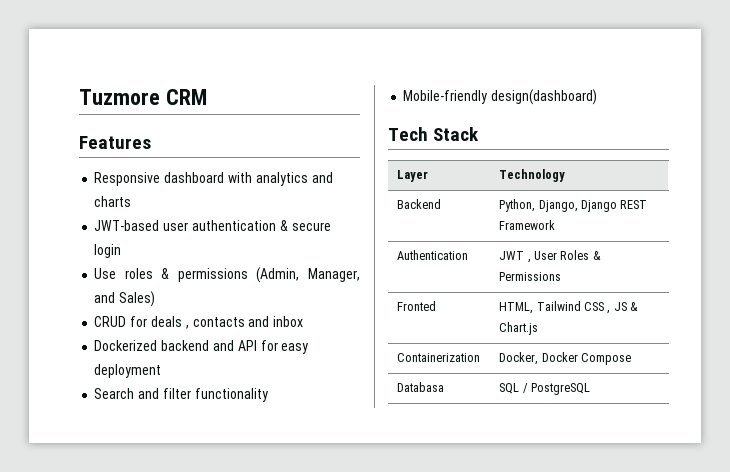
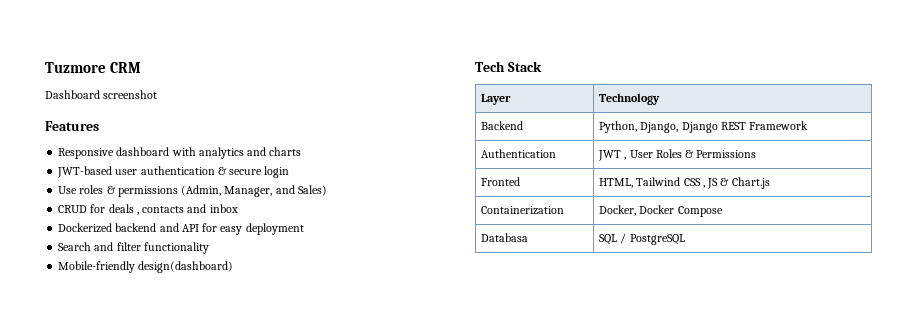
(207, 97) none -> [45,90,158,99] // Dashboard screenshot

